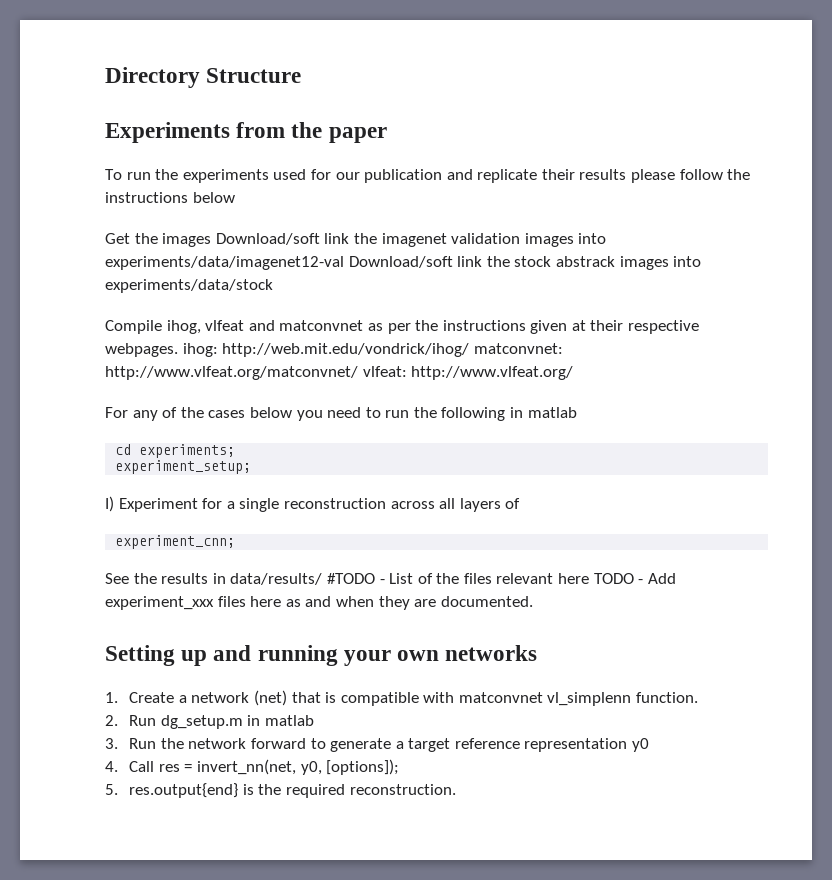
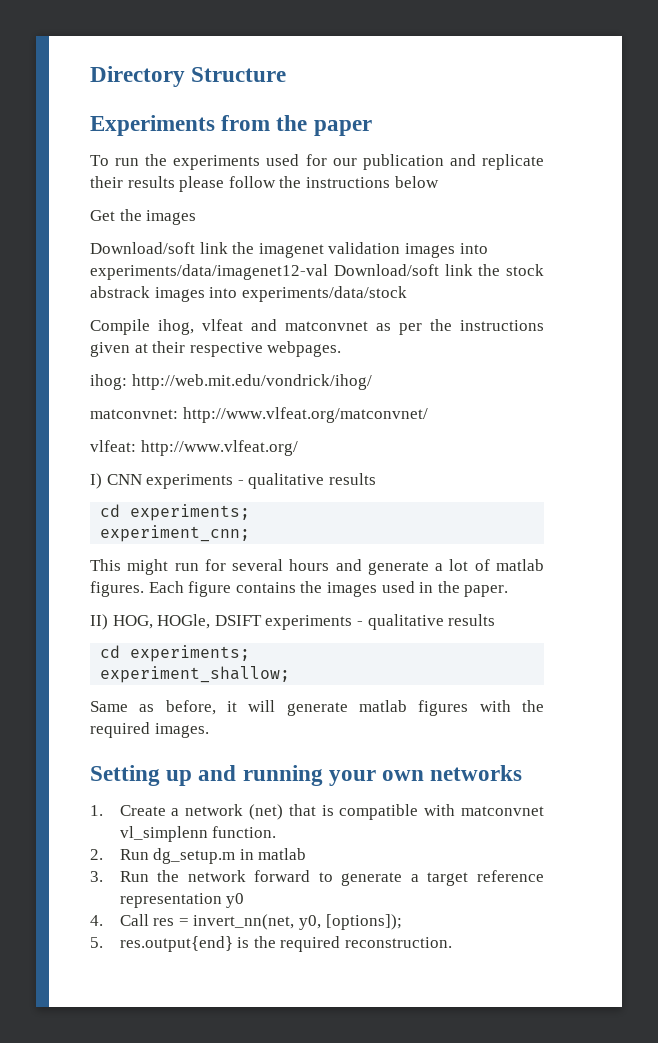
(212, 240) none -> (197, 217) //
(178, 350) none -> (342, 349) //
(470, 350) none -> (372, 382) //
(358, 373) none -> (428, 415) //
[105,407,577,421] [115,444,236,458] [115,460,252,474] [105,496,521,512] [115,535,236,549] [105,573,676,585] [105,596,533,610] For any of the cases below you need to run the following in matlab // cd experiments; // experiment_setup; // I) Experiment for a single reconstruction across all layers of // experiment_cnn; // See the results in data/results/ #TODO - List of the files relevant here TODO - Add experiment_xxx files here as and when they are documented. -> [90,473,376,489] [100,504,251,521] [100,525,251,542] [90,559,544,575] [90,581,509,597] [90,614,496,630] [100,645,251,662] [100,666,291,683] [90,700,544,716] [90,722,209,738] I) CNN experiments - qualitative results // cd experiments; // experiment_cnn; // This might run for several hours and generate a lot of matlab figures. Each figure contains the images used in the paper. // II) HOG, HOGle, DSIFT experiments - qualitative results // cd experiments; // experiment_shallow; // Same as before, it will generate matlab figures with the required images.

